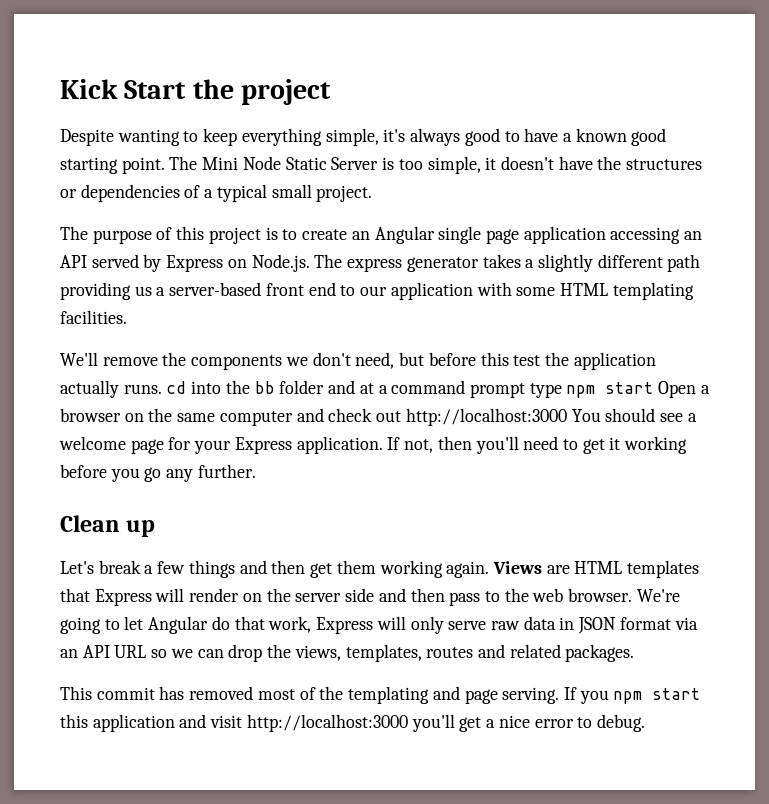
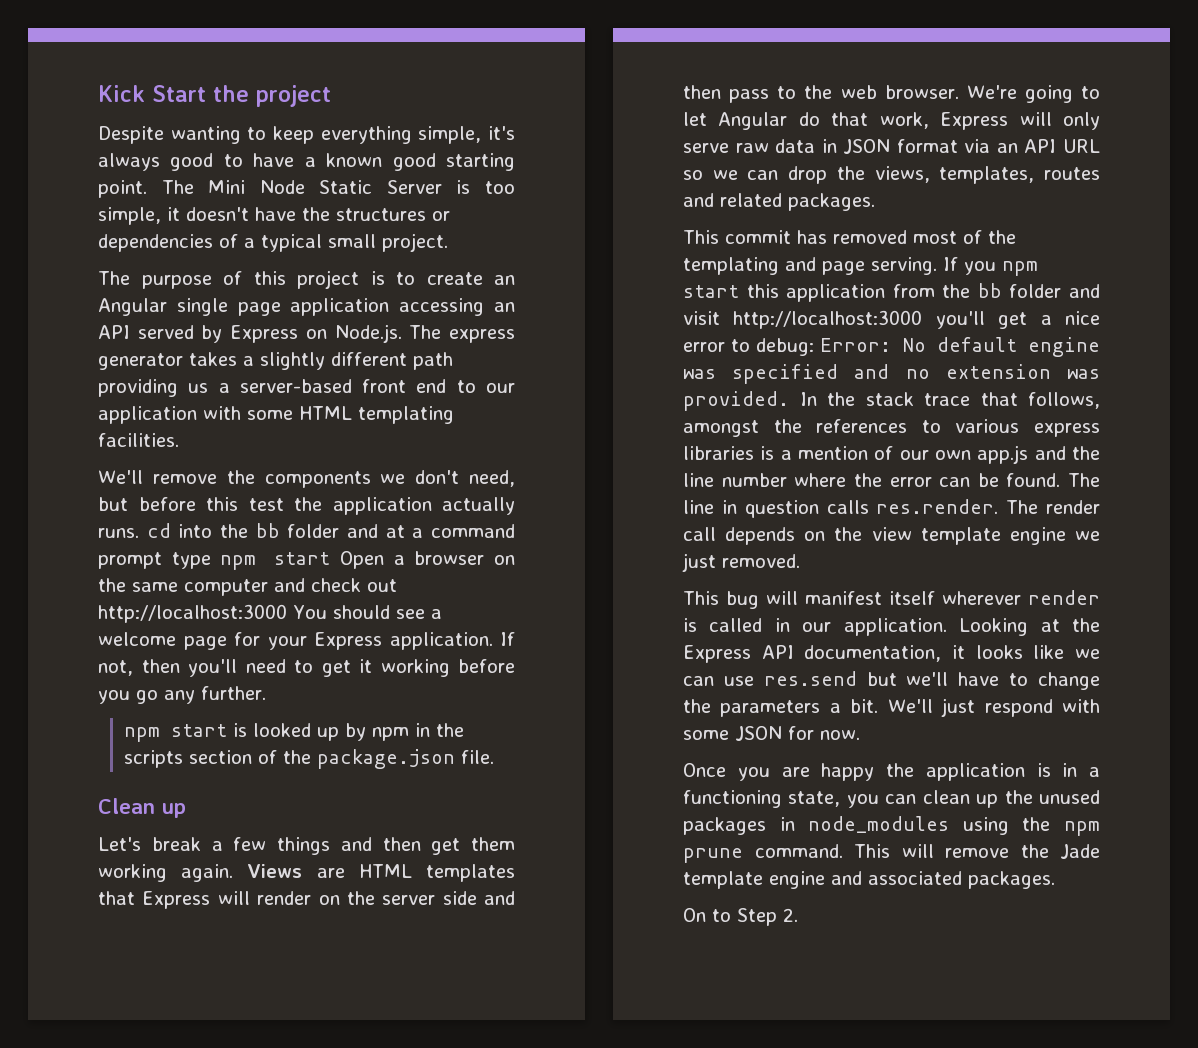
(256, 471) none -> [123,723,464,742] [123,749,494,769] // npm start is looked up by npm in the scripts section of the package.json file.
(175, 723) none -> [892,283,1062,298] from the bb folder
[596,714,645,732] debug. -> [756,337,1100,357] [683,364,1100,384] [683,391,1100,411] [683,419,1100,437] [683,445,1100,464] [683,473,1100,487] [683,499,1100,518] [683,527,1100,545] [682,553,800,572] [683,590,1100,609] [683,618,1100,636] [683,645,1100,663] [683,671,1100,690] [683,698,1100,717] [683,726,860,741] [683,763,1100,781] [683,790,1100,808] [683,816,1100,836] [683,844,1100,863] [683,871,1055,889] [683,908,798,926] debug: Error: No default engine was specified and no extension was provided. In the stack trace that follows, amongst the references to various express libraries is a mention of our own app.js and the line number where the error can be found. The line in question calls res.render. The render call depends on the view template engine we just removed. // This bug will manifest itself wherever render is called in our application. Looking at the Express API documentation, it looks like we can use res.send but we'll have to change the parameters a bit. We'll just respond with some JSON for now. // Once you are happy the application is in a functioning state, you can clean up the unused packages in node_modules using the npm prune command. This will remove the Jade template engine and associated packages. // On to Step 2.

